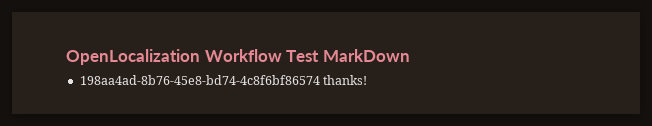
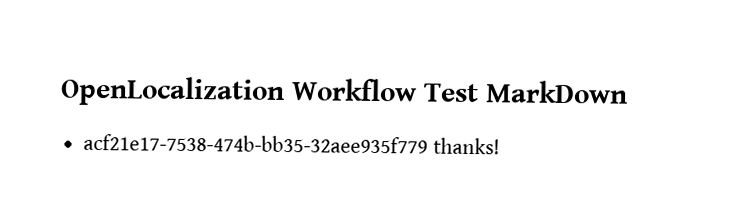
[79,75,320,85] 198aa4ad-8b76-45e8-bd74-4c8f6bf86574 -> [83,133,429,154] acf21e17-7538-474b-bb35-32aee935f779

